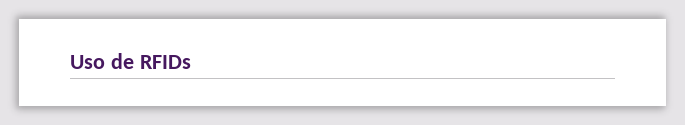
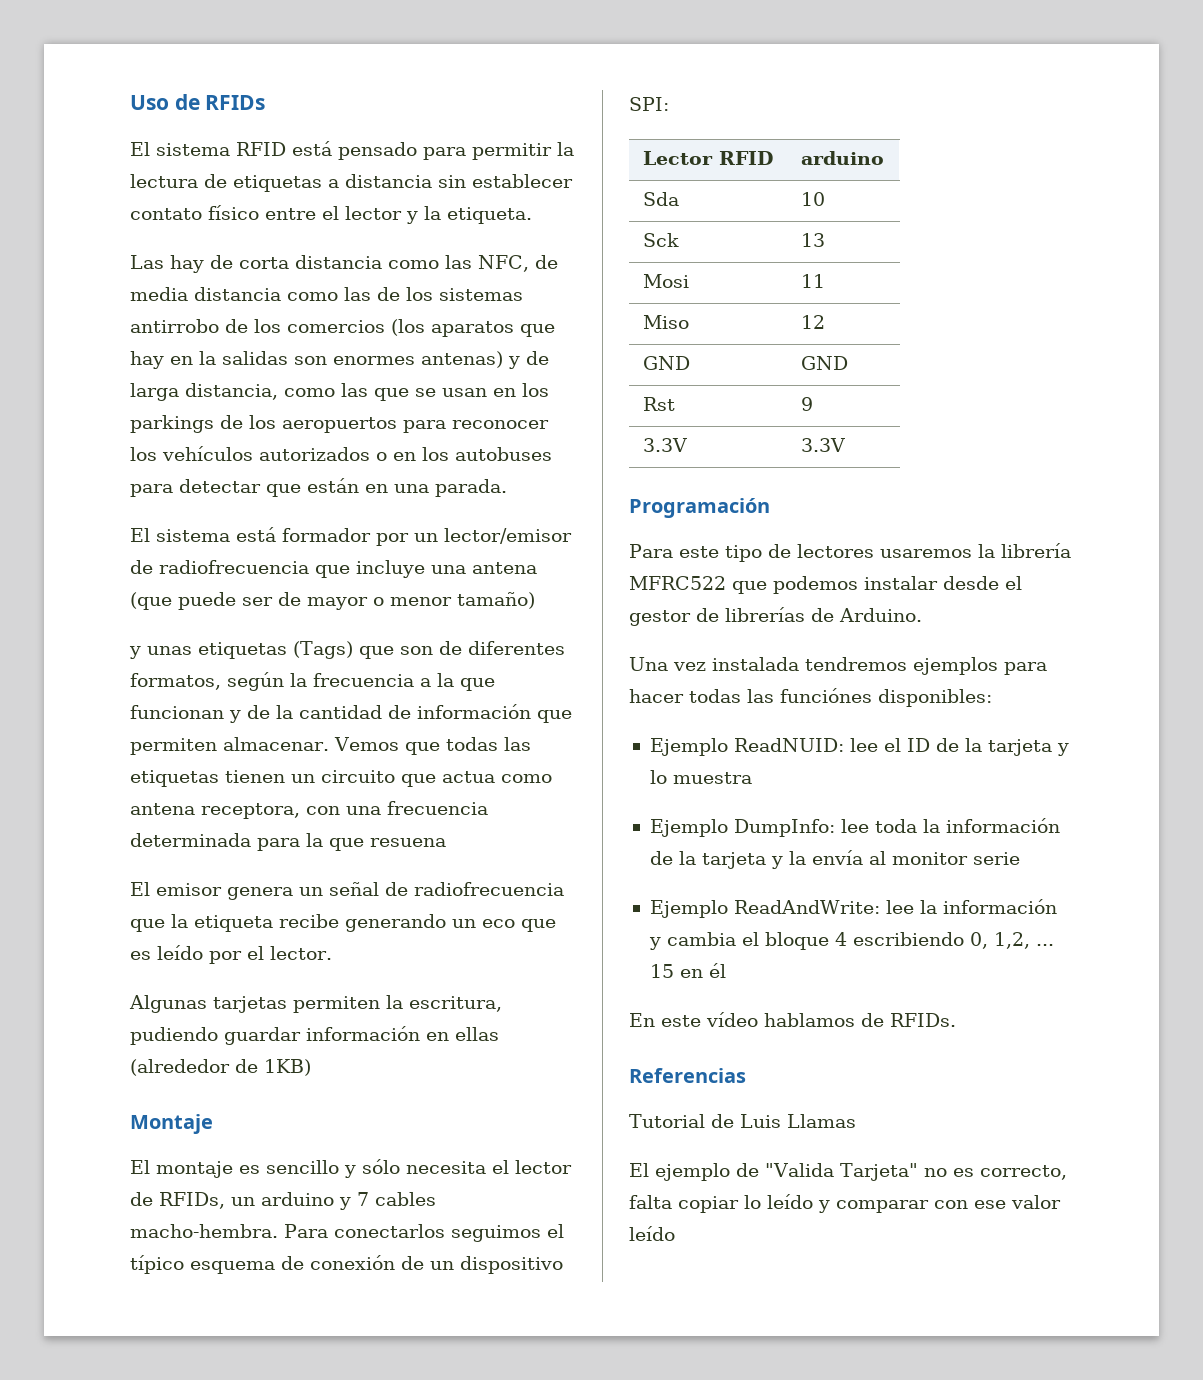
(191, 62) none -> [130,141,574,160] [130,174,573,192] [130,205,532,224] [130,255,558,273] [130,287,523,301] [130,319,555,337] [130,351,549,369] [130,383,549,401] [130,415,549,433] [130,446,552,461] [130,478,507,497] [130,527,572,546] [130,560,537,578] [130,592,535,610] [129,641,565,659] [130,672,495,691] [130,704,572,723] [130,737,531,755] [130,770,552,787] [130,801,488,819] [130,833,446,851] [130,882,564,900] [130,914,556,932] [130,945,332,964] [129,995,502,1013] [130,1026,499,1045] [130,1059,311,1076] [130,1114,213,1134] [130,1159,572,1178] [130,1192,436,1210] [130,1224,564,1242] [130,1255,563,1274] [629,97,669,111] [643,151,774,165] [801,151,885,165] [643,192,680,206] [801,192,826,206] [643,233,680,247] [801,233,826,247] [643,274,690,288] [801,274,826,288] [643,315,690,329] [801,315,826,329] [643,356,691,370] [801,356,849,370] [643,397,676,411] [801,397,814,411] [643,438,688,452] [801,438,846,452] [629,498,770,518] [629,543,1071,562] [629,576,1022,594] [629,607,922,626] [629,657,1047,675] [629,688,992,707] [649,738,1069,756] [649,770,752,784] [649,818,1060,837] [649,850,1020,869] [649,899,1057,918] [648,932,1054,950] [649,963,726,978] [629,1012,956,1027] [629,1068,746,1083] [629,1114,856,1128] [629,1163,1067,1181] [629,1194,1061,1213] [629,1226,675,1241] // El sistema RFID está pensado para permitir la lectura de etiquetas a distancia sin establecer contato físico entre el lector y la etiqueta. // Las hay de corta distancia como las NFC, de media distancia como las de los sistemas antirrobo de los comercios (los aparatos que hay en la salidas son enormes antenas) y de larga distancia, como las que se usan en los parkings de los aeropuertos para reconocer los vehículos autorizados o en los autobuses para detectar que están en una parada. // El sistema está formador por un lector/emisor de radiofrecuencia que incluye una antena (que puede ser de mayor o menor tamaño) // y unas etiquetas (Tags) que son de diferentes formatos, según la frecuencia a la que funcionan y de la cantidad de información que permiten almacenar. Vemos que todas las etiquetas tienen un circuito que actua como antena receptora, con una frecuencia determinada para la que resuena // El emisor genera un señal de radiofrecuencia que la etiqueta recibe generando un eco que es leído por el lector. // Algunas tarjetas permiten la escritura, pudiendo guardar información en ellas (alrededor de 1KB) // Montaje // El montaje es sencillo y sólo necesita el lector de RFIDs, un arduino y 7 cables macho-hembra. Para conectarlos seguimos el típico esquema de conexión de un dispositivo SPI: // Lector RFID | arduino // Sda | 10 // Sck | 13 // Mosi | 11 // Miso | 12 // GND | GND // Rst | 9 // 3.3V | 3.3V // Programación // Para este tipo de lectores usaremos la librería MFRC522 que podemos instalar desde el gestor de librerías de Arduino. // Una vez instalada tendremos ejemplos para hacer todas las funciónes disponibles: // Ejemplo ReadNUID: lee el ID de la tarjeta y lo muestra // Ejemplo DumpInfo: lee toda la información de la tarjeta y la envía al monitor serie // Ejemplo ReadAndWrite: lee la información y cambia el bloque 4 escribiendo 0, 1,2, ... 15 en él // En este vídeo hablamos de RFIDs. // Referencias // Tutorial de Luis Llamas // El ejemplo de "Valida Tarjeta" no es correcto, falta copiar lo leído y comparar con ese valor leído

